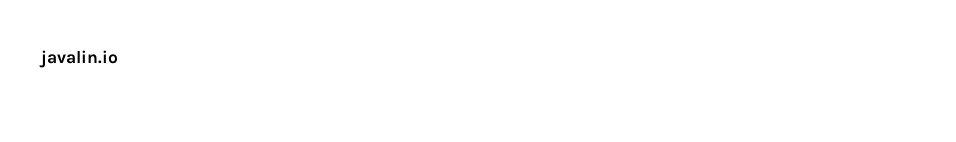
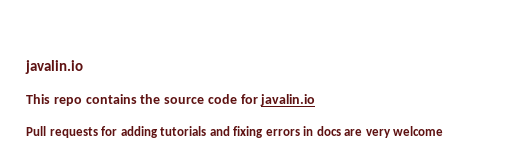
[39,50,118,68] javalin.io -> [25,60,83,74] [26,94,316,106] [26,126,444,138] javalin.io // This repo contains the source code for javalin.io // Pull requests for adding tutorials and fixing errors in docs are very welcome

